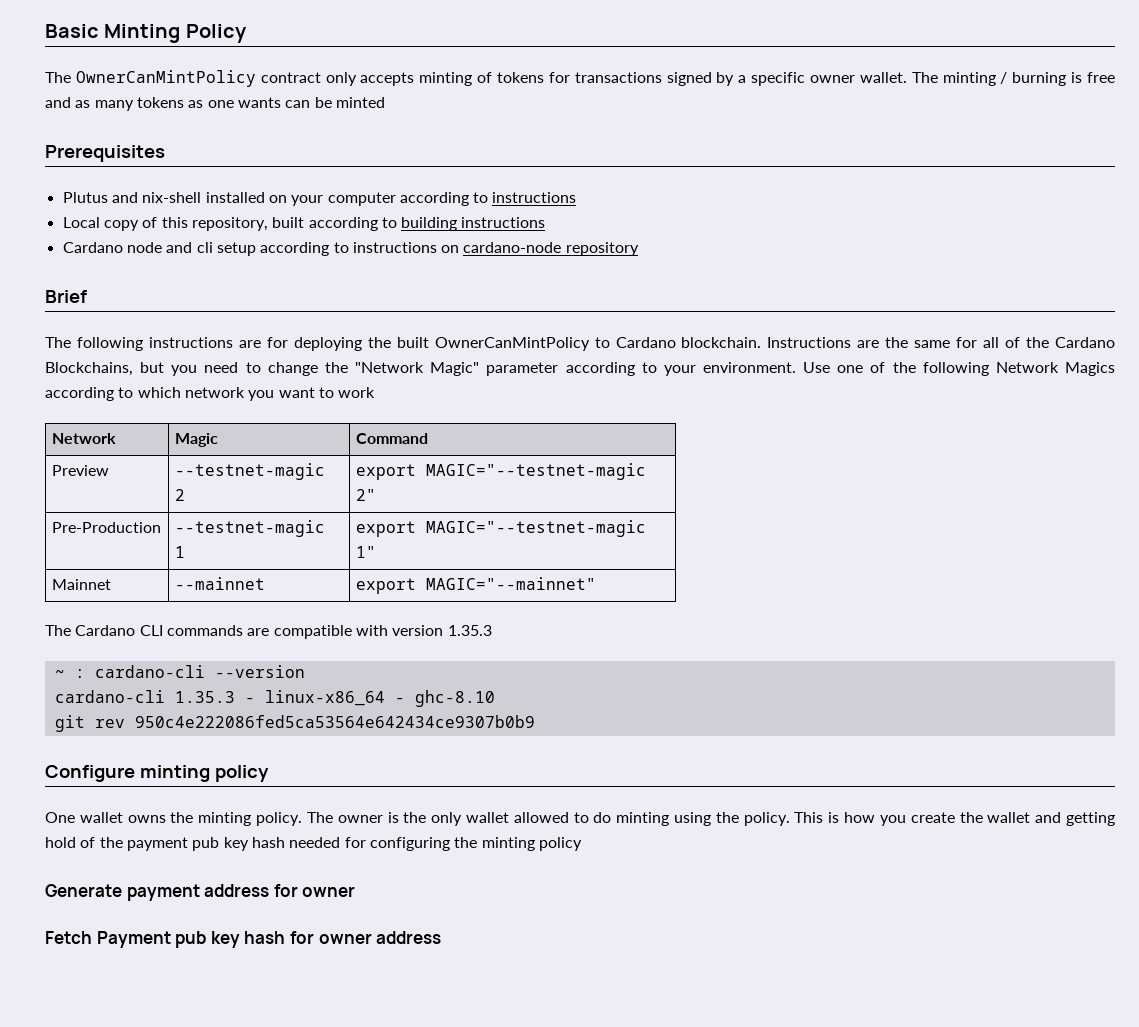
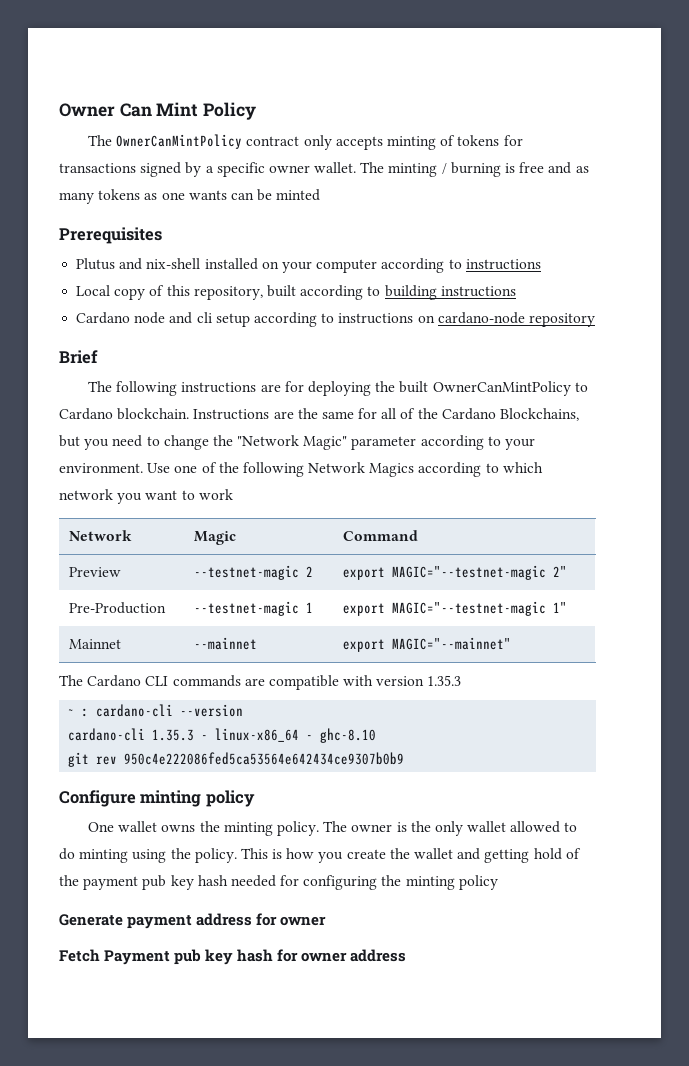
[45,24,181,43] Basic Minting -> [59,102,199,117] Owner Can Mint

